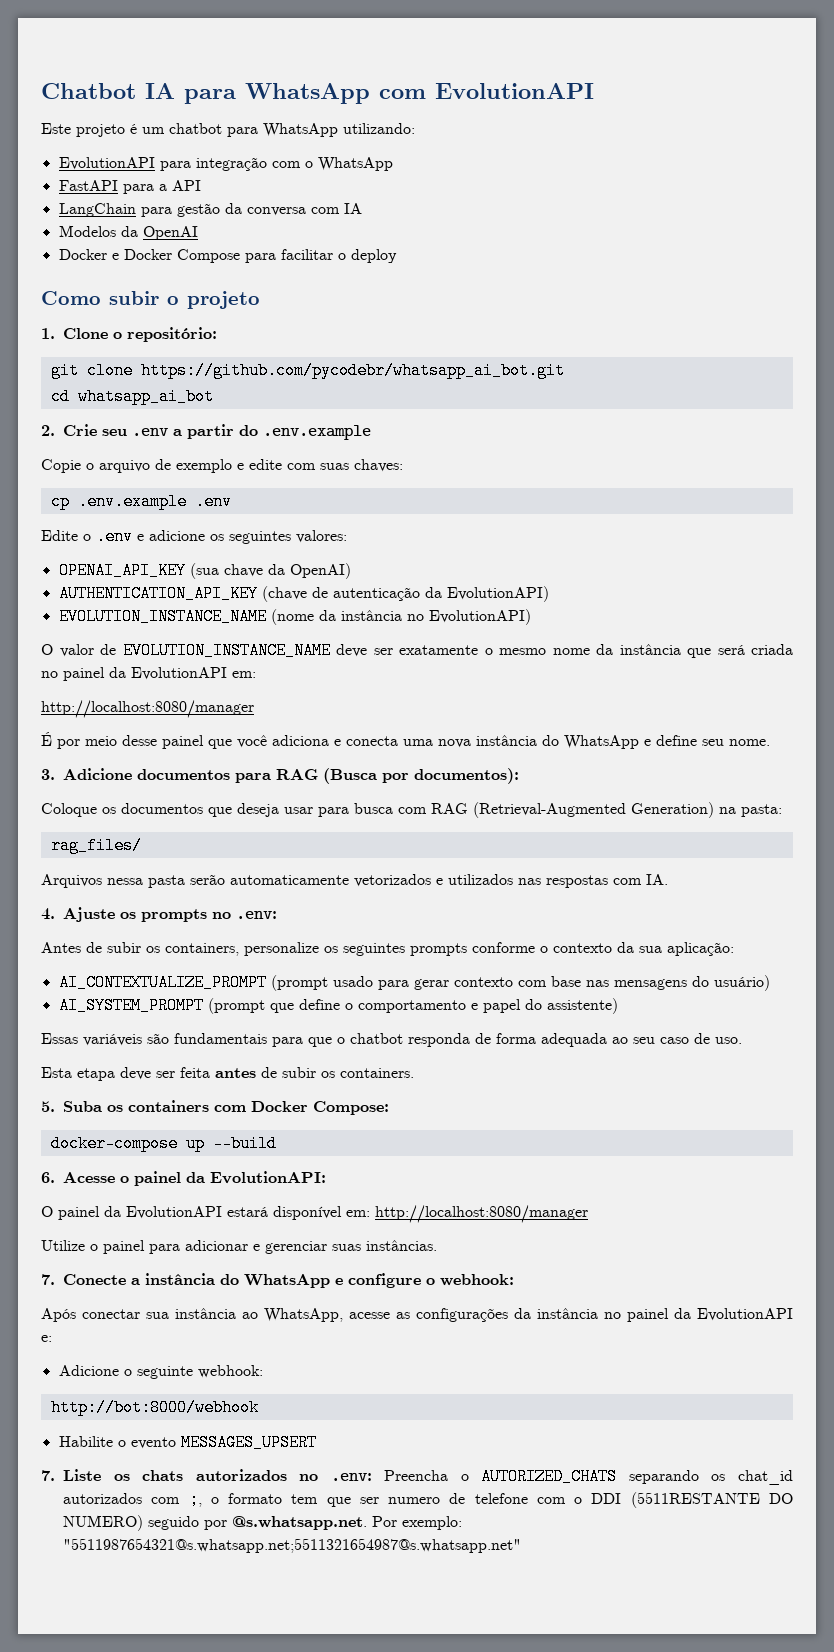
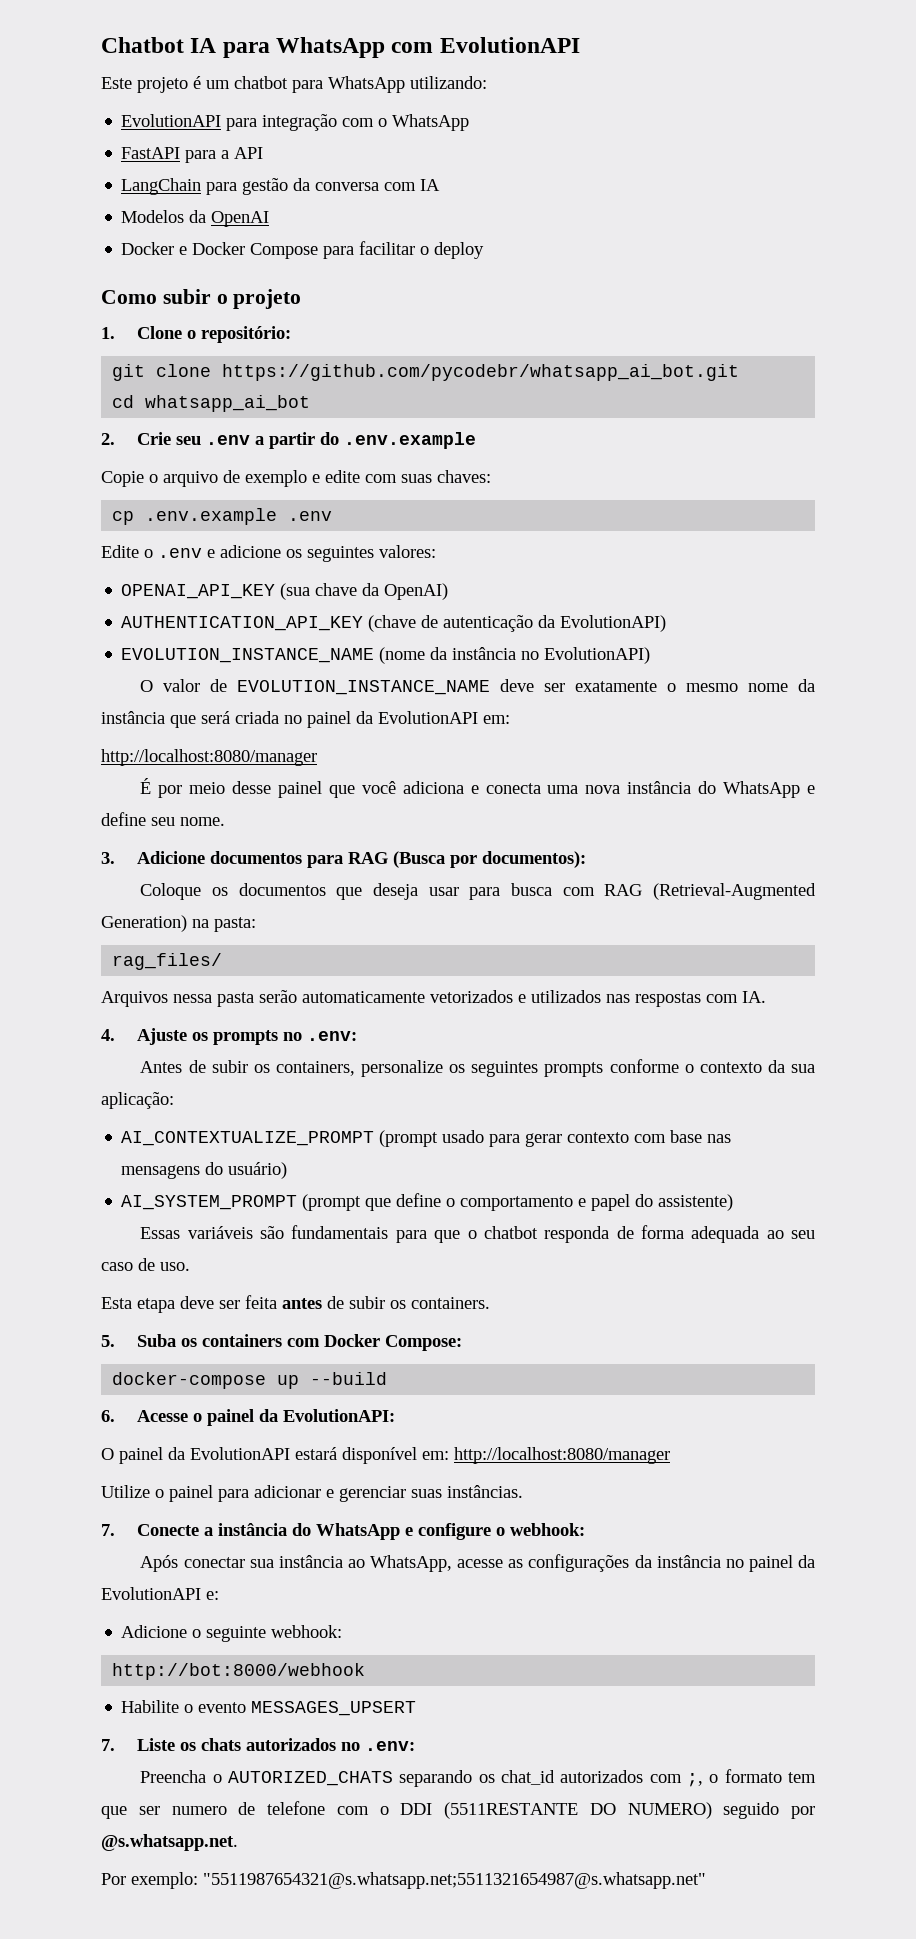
(372, 1476) none -> (415, 1746) //
(367, 1523) none -> (238, 1842) //

